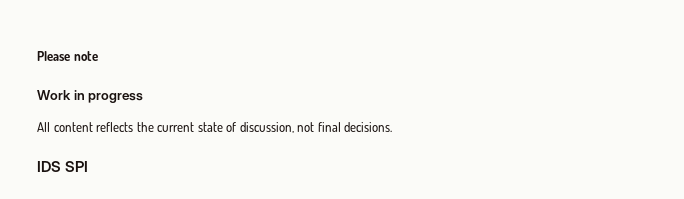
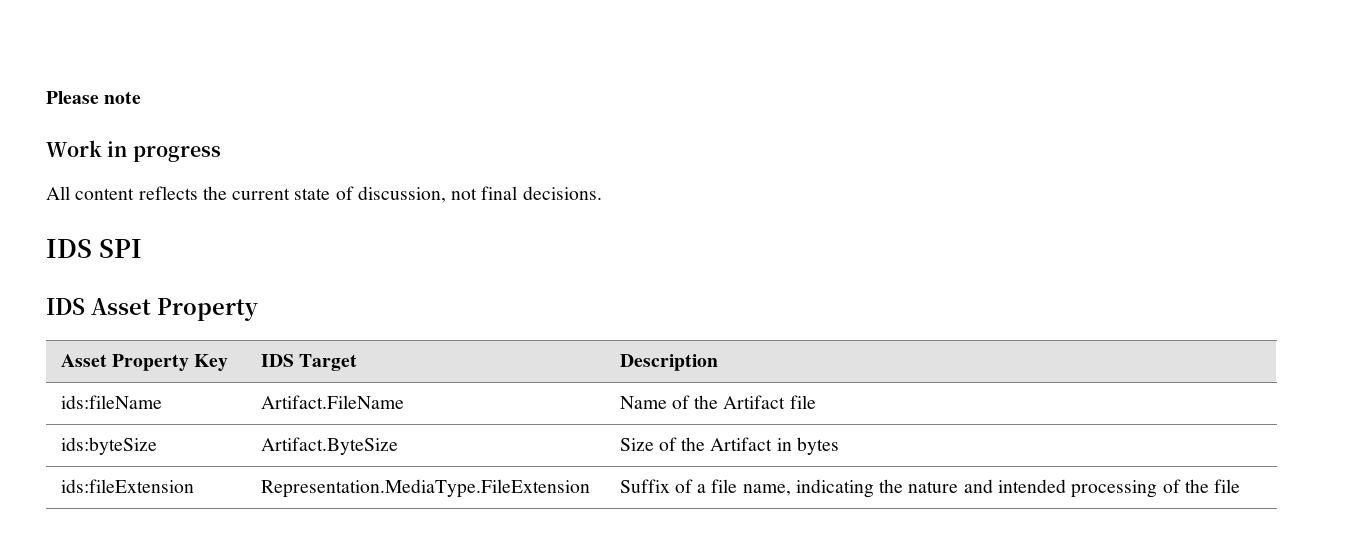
(89, 166) none -> [46,298,258,321] [60,354,229,371] [260,354,357,371] [619,354,718,371] [60,395,162,409] [260,395,404,409] [619,395,816,409] [60,437,157,455] [260,437,398,455] [619,437,839,455] [60,479,194,493] [260,479,590,498] [619,479,1241,498] // IDS Asset Property // Asset Property Key | IDS Target | Description // ids:fileName | Artifact.FileName | Name of the Artifact file // ids:byteSize | Artifact.ByteSize | Size of the Artifact in bytes // ids:fileExtension | Representation.MediaType.FileExtension | Suffix of a file name, indicating the nature and intended processing of the file

